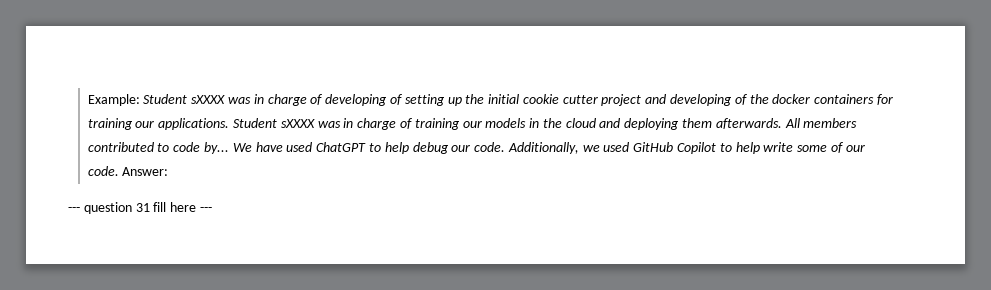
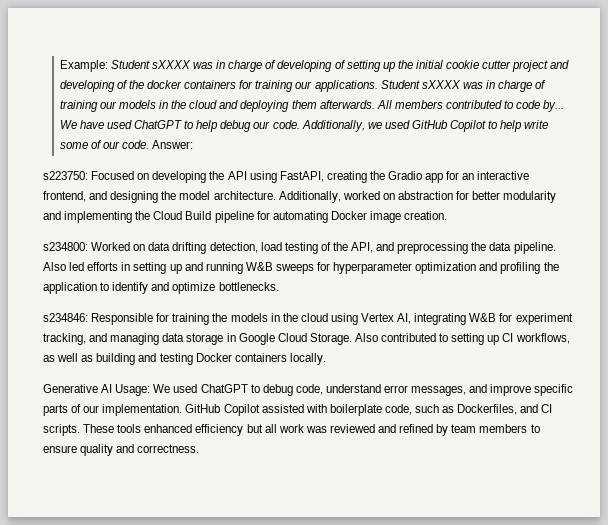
[68,202,212,214] --- question 31 fill here --- -> [43,171,530,183] [43,191,557,203] [43,211,448,223] [43,242,556,254] [43,262,559,274] [43,282,279,294] [43,313,573,325] [43,333,570,345] [43,353,326,365] [43,384,574,396] [43,404,553,416] [43,424,540,436] [43,444,200,456] s223750: Focused on developing the API using FastAPI, creating the Gradio app for an interactive frontend, and designing the model architecture. Additionally, worked on abstraction for better modularity and implementing the Cloud Build pipeline for automating Docker image creation. // s234800: Worked on data drifting detection, load testing of the API, and preprocessing the data pipeline. Also led efforts in setting up and running W&B sweeps for hyperparameter optimization and profiling the application to identify and optimize bottlenecks. // s234846: Responsible for training the models in the cloud using Vertex AI, integrating W&B for experiment tracking, and managing data storage in Google Cloud Storage. Also contributed to setting up CI workflows, as well as building and testing Docker containers locally. // Generative AI Usage: We used ChatGPT to debug code, understand error messages, and improve specific parts of our implementation. GitHub Copilot assisted with boilerplate code, such as Dockerfiles, and CI scripts. These tools enhanced efficiency but all work was reviewed and refined by team members to ensure quality and correctness.

